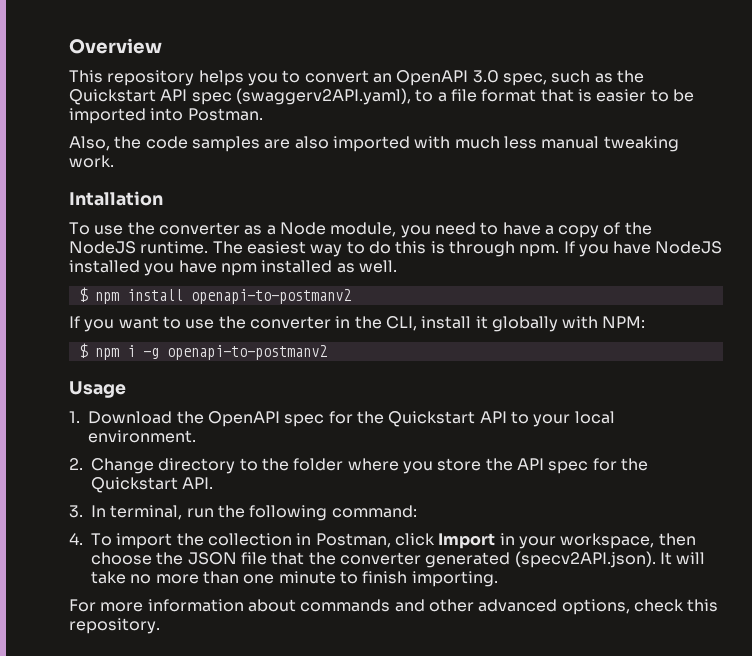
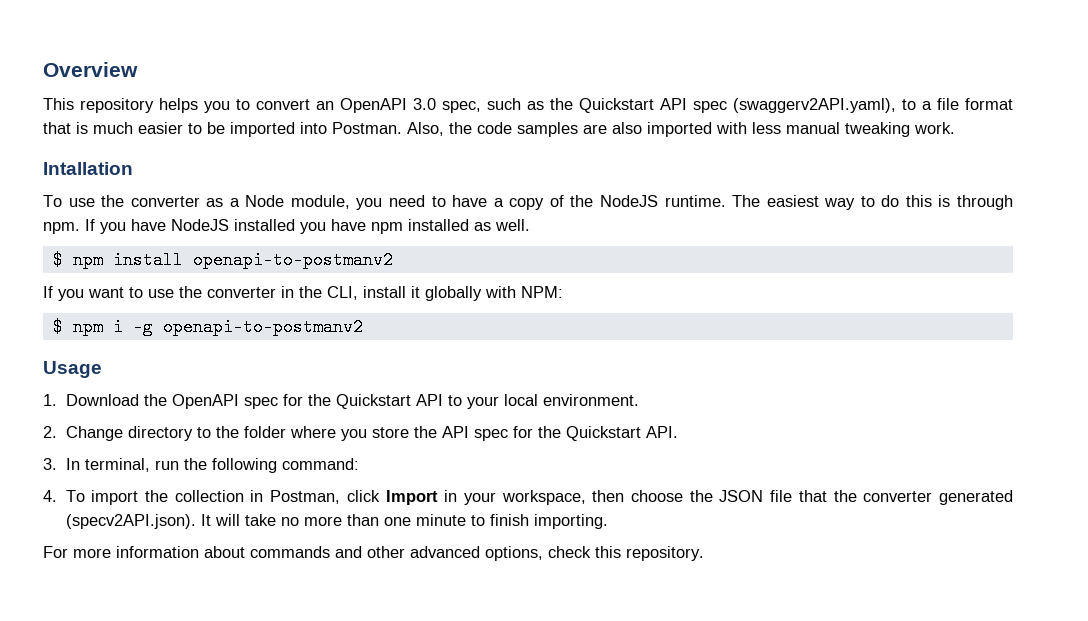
(592, 95) none -> [93,122,133,134] much
(263, 114) // -> (402, 128) none
[454,136,500,149] much -> (747, 128) none

